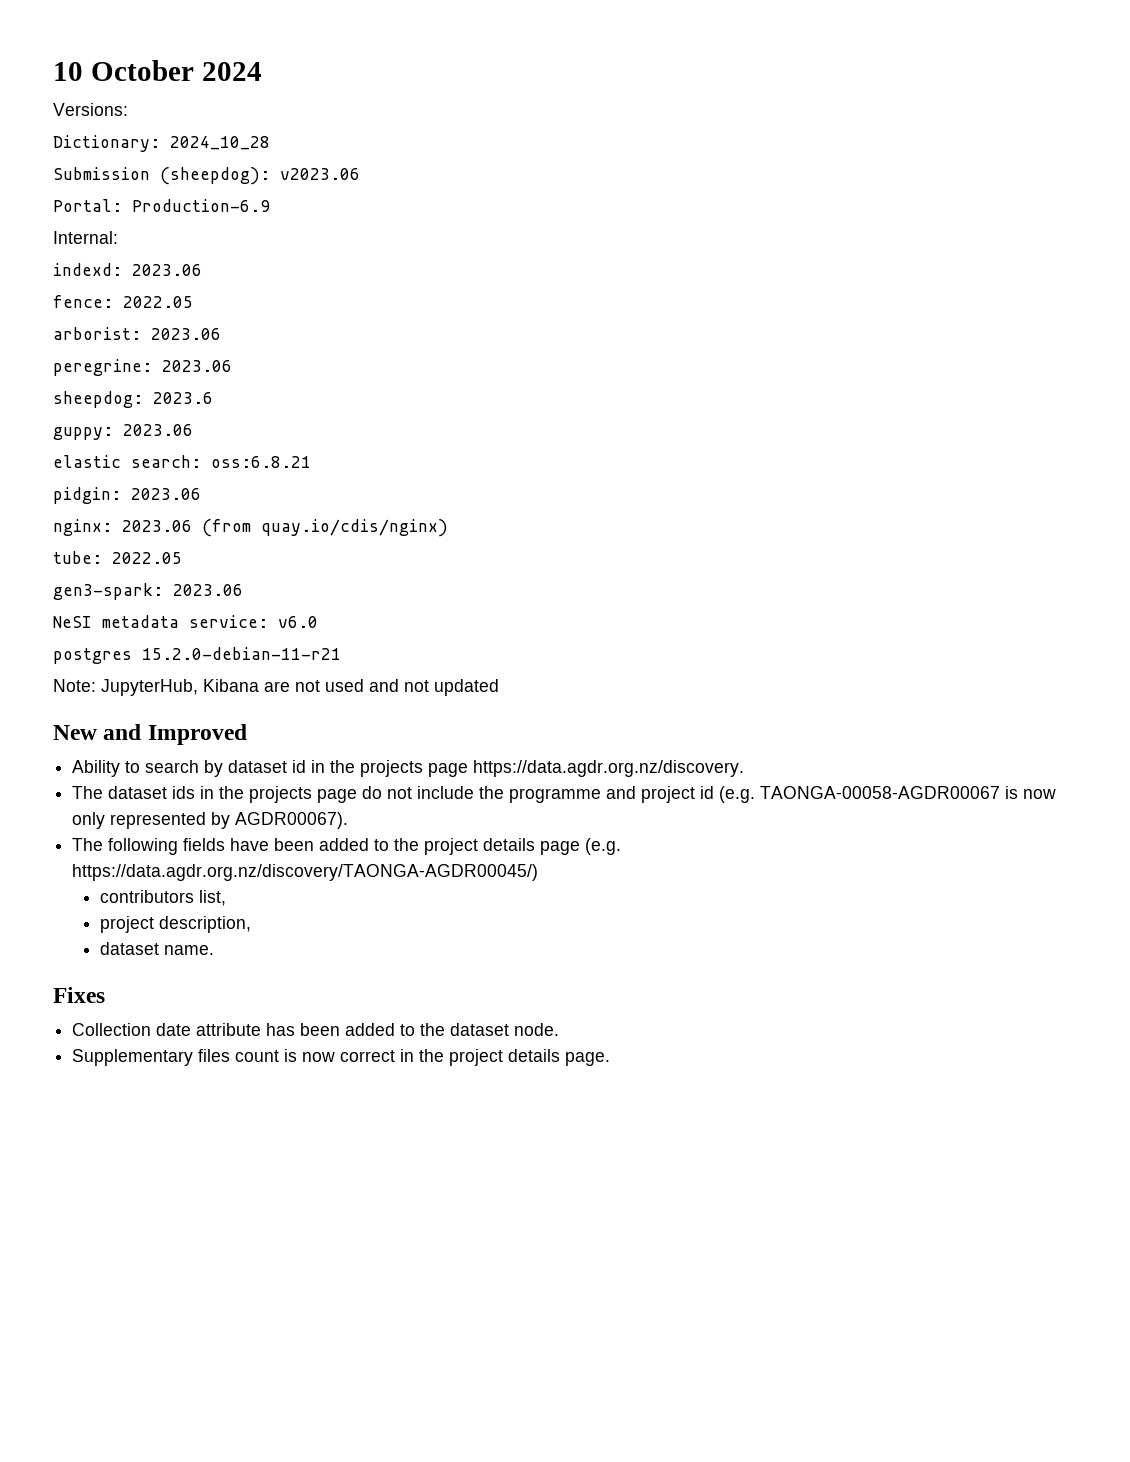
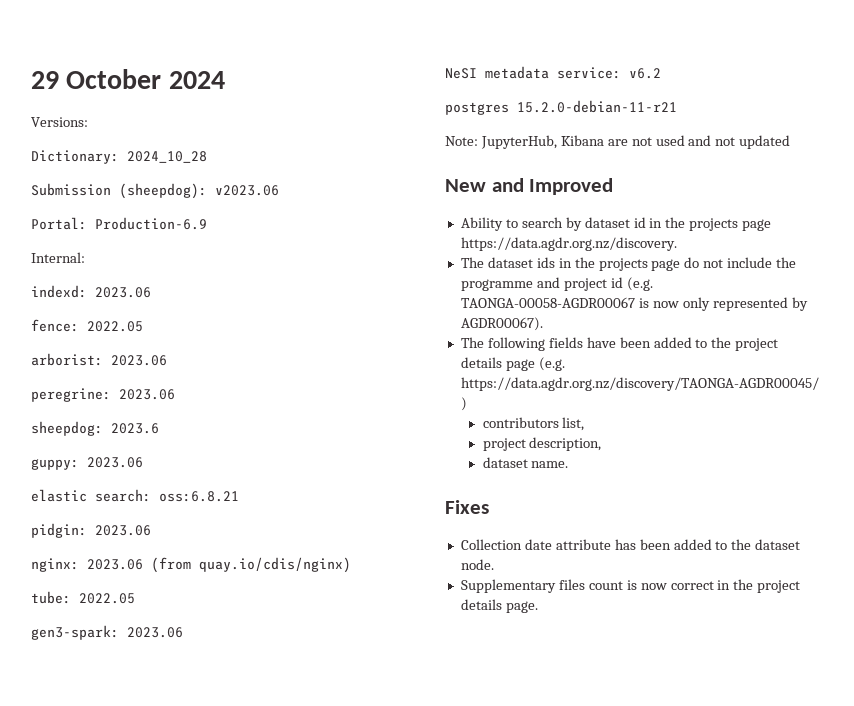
[53,62,83,81] 10 -> [31,71,59,89] 29
[278,616,318,628] v6.0 -> [629,68,661,79] v6.2

